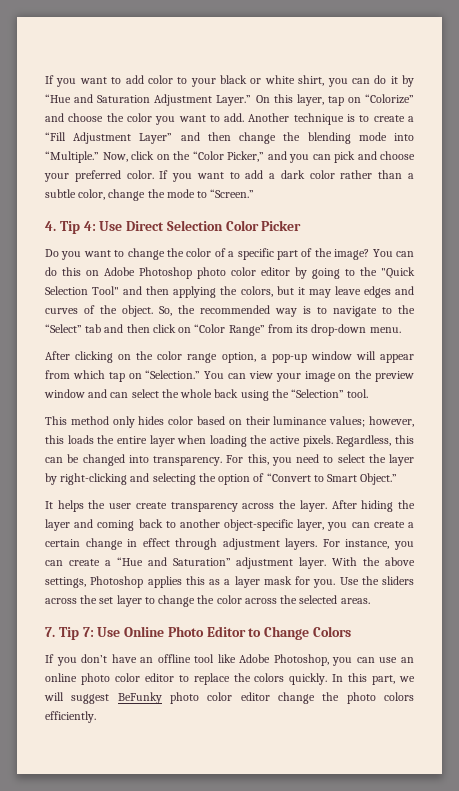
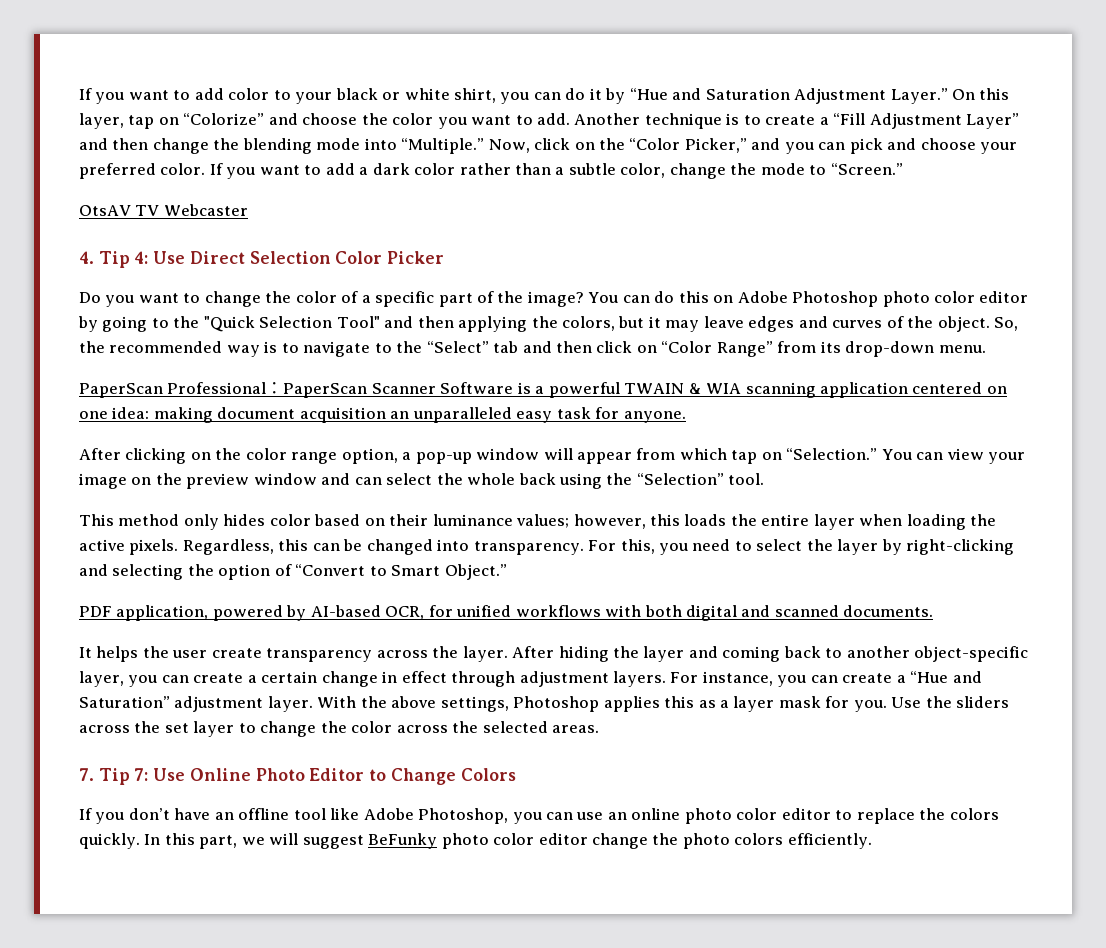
(255, 193) none -> [79,204,248,216] // OtsAV TV Webcaster
(401, 330) none -> [79,382,1007,398] [79,407,686,423] // PaperScan Professional：PaperScan Scanner Software is a powerful TWAIN & WIA scanning application centered on one idea: making document acquisition an unparalleled easy task for anyone.
(398, 479) none -> [79,605,934,621] // PDF application, powered by AI-based OCR, for unified workflows with both digital and scanned documents.

